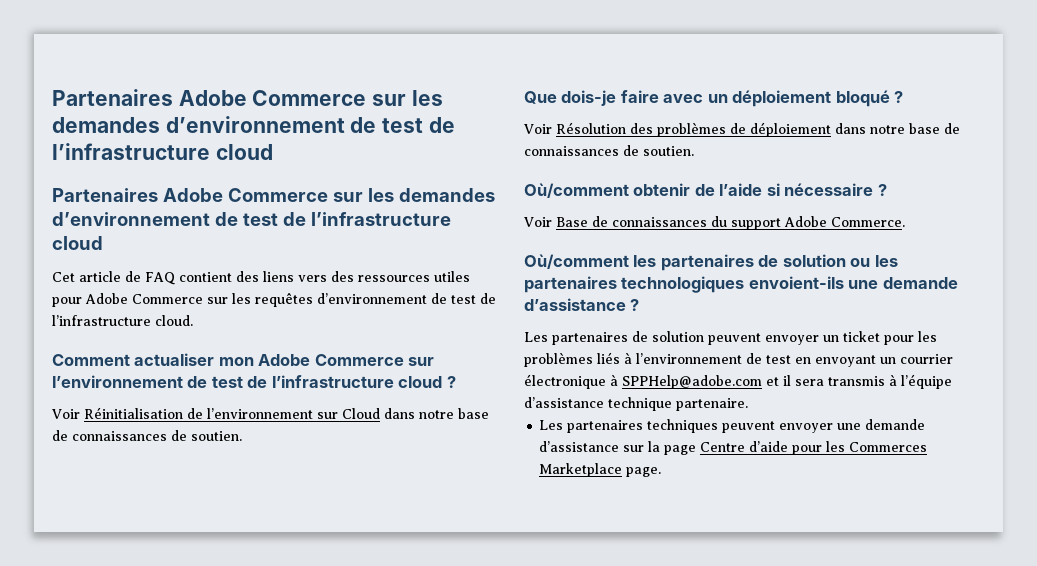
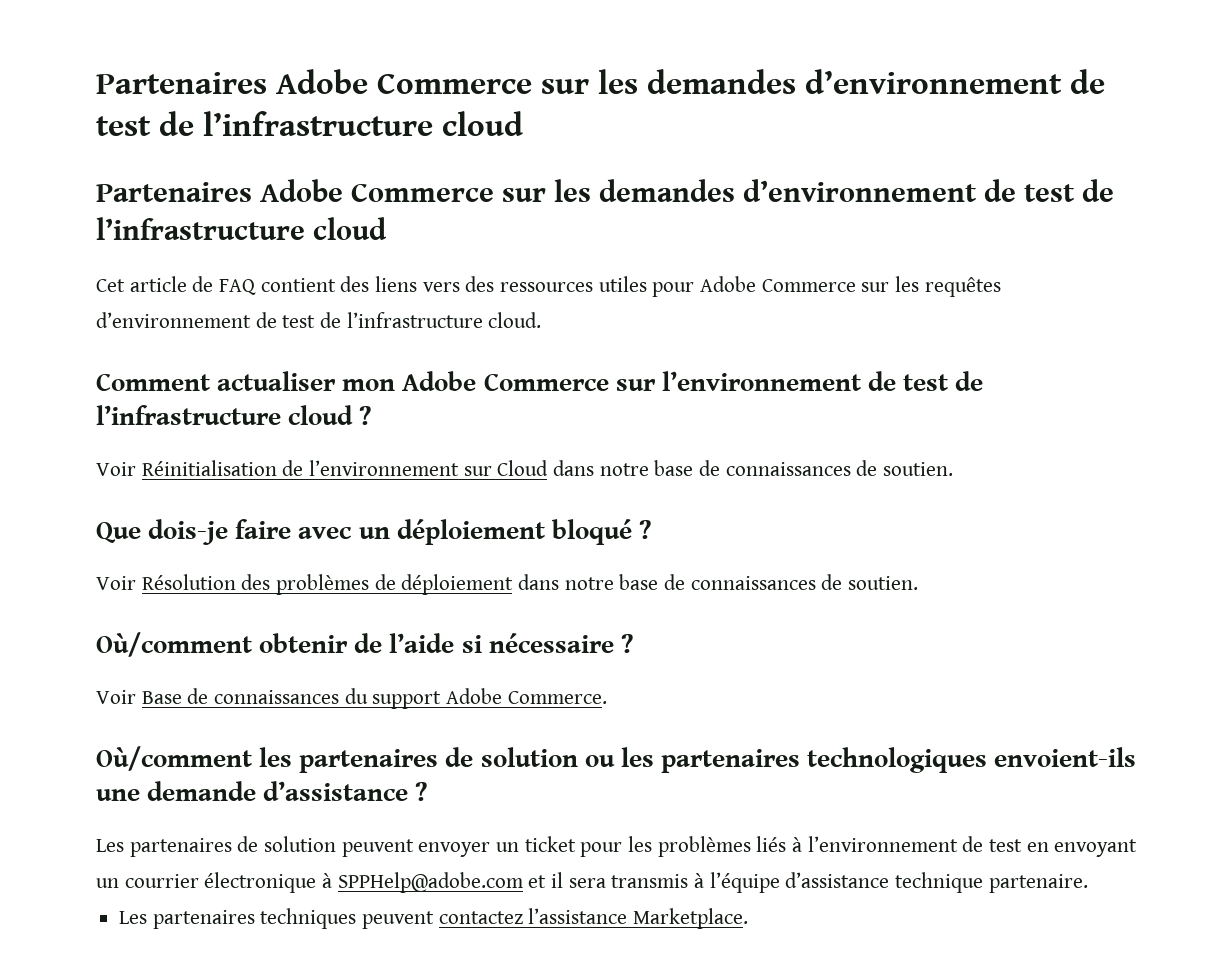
[779,419,926,433] [539,441,928,455] [539,463,662,477] envoyer une demande d’assistance sur la page Centre d’aide pour les Commerces Marketplace page. -> [438,908,749,929] contactez l’assistance Marketplace.

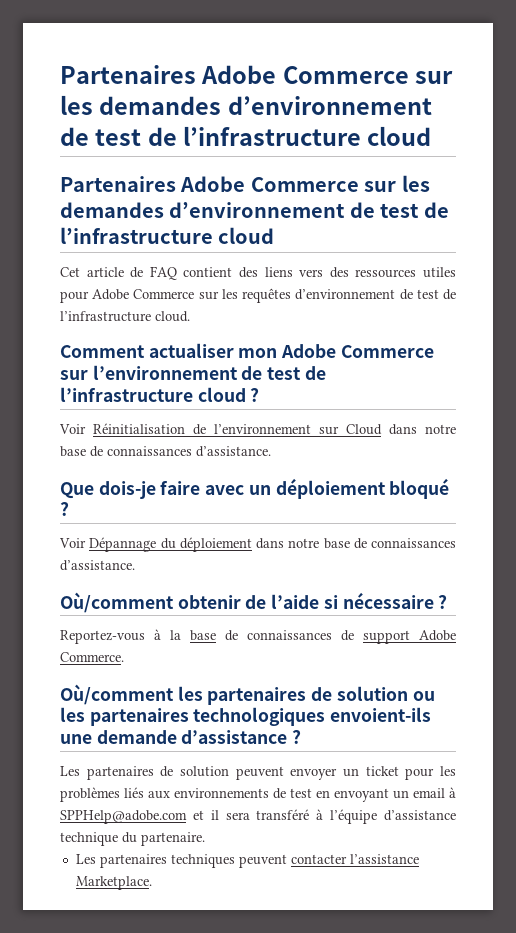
[856,460,954,476] de soutien. -> [196,446,271,457] d’assistance.
[141,574,396,595] Résolution des problèmes de -> [89,537,176,552] Dépannage du
[821,574,919,590] de soutien. -> [60,560,135,571] d’assistance.
[96,688,368,704] Voir Base de connaissances du -> [60,629,354,644] Reportez-vous à la base de connaissances de
[792,836,958,852] à l’environnement -> [148,788,269,799] aux environnements
[124,872,317,893] courrier électronique -> [413,788,445,798] email
[611,874,689,888] transmis -> [256,809,310,820] transféré
(984, 882) none -> [122,832,137,843] du
[438,911,523,924] contactez -> [290,854,347,864] contacter

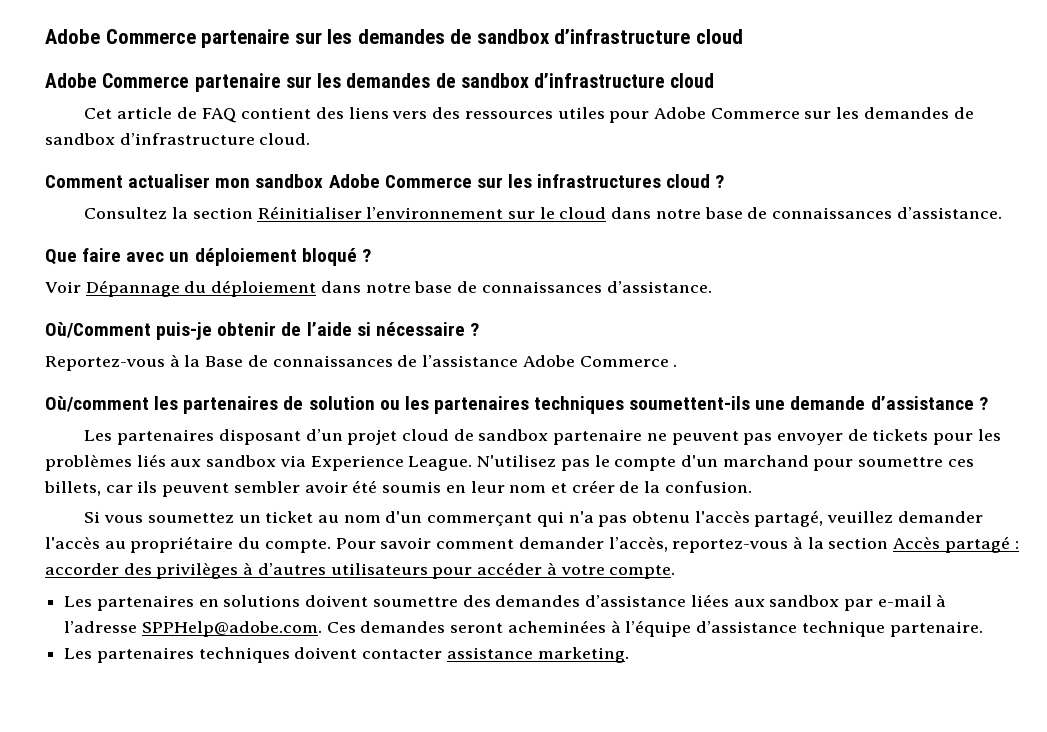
[60,65,454,84] [60,95,432,115] [60,126,432,146] [60,175,430,192] [60,202,449,218] [60,227,213,244] Partenaires Adobe Commerce sur les demandes d’environnement de test de l’infrastructure cloud // Partenaires Adobe Commerce sur les demandes d’environnement de test de l’infrastructure -> [45,29,743,48] [45,73,666,92] Adobe Commerce partenaire sur les demandes de sandbox d’infrastructure cloud // Adobe Commerce partenaire sur les demandes de sandbox d’infrastructure
[242,288,457,303] [60,311,151,322] requêtes d’environnement de test de l’infrastructure -> [863,107,974,119] [45,133,255,145] demandes de sandbox d’infrastructure
[281,344,434,358] [60,365,326,380] [60,387,260,402] [59,423,382,435] Adobe Commerce sur l’environnement de test de l’infrastructure cloud ? // Voir Réinitialisation de l’environnement sur Cloud -> [255,174,725,188] [84,206,607,219] sandbox Adobe Commerce sur les infrastructures cloud ? // Consultez la section Réinitialiser l’environnement sur le cloud
[98,481,156,499] dois-je -> (77, 257) none
[60,592,174,613] Où/comment -> [45,322,213,340] Où/Comment puis-je
[190,630,216,641] base -> [205,356,244,367] Base
[363,630,456,644] [60,652,124,662] support Adobe Commerce. -> [422,355,678,367] l’assistance Adobe Commerce .
[193,707,432,726] technologiques envoient-ils -> [534,396,751,414] techniques soumettent-ils
[160,766,399,780] de solution peuvent envoyer un ticket -> [218,429,929,445] disposant d’un projet cloud de sandbox partenaire ne peuvent pas envoyer de tickets
[174,787,456,802] [60,809,310,824] environnements de test en envoyant un email à SPPHelp@adobe.com et il sera transféré -> [206,455,974,471] [44,480,752,497] [84,510,983,527] [45,536,1019,553] [45,562,676,579] [64,594,947,611] [64,620,606,637] sandbox via Experience League. N'utilisez pas le compte d'un marchand pour soumettre ces billets, car ils peuvent sembler avoir été soumis en leur nom et créer de la confusion. // Si vous soumettez un ticket au nom d'un commerçant qui n'a pas obtenu l'accès partagé, veuillez demander l'accès au propriétaire du compte. Pour savoir comment demander l’accès, reportez-vous à la section Accès partagé : accorder des privilèges à d’autres utilisateurs pour accéder à votre compte. // Les partenaires en solutions doivent soumettre des demandes d’assistance liées aux sandbox par e-mail à l’adresse SPPHelp@adobe.com. Ces demandes seront acheminées
[122,832,137,843] du -> (885, 629) none
[238,854,419,868] [75,876,152,890] peuvent contacter l’assistance Marketplace. -> [294,647,629,663] doivent contacter assistance marketing.

